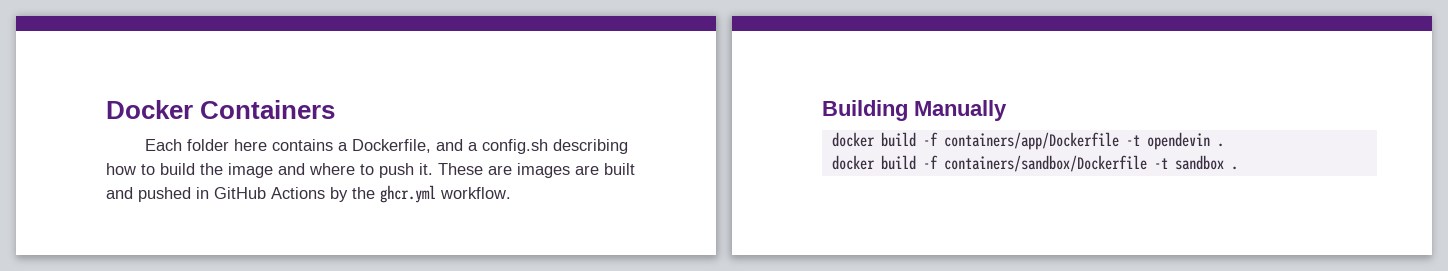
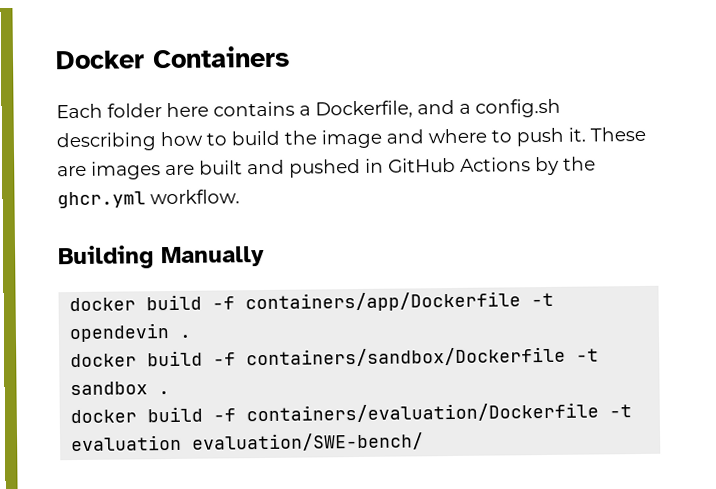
(1238, 168) none -> [70,402,633,424] [71,432,425,452] // docker build -f containers/evaluation/Dockerfile -t evaluation evaluation/SWE-bench/

